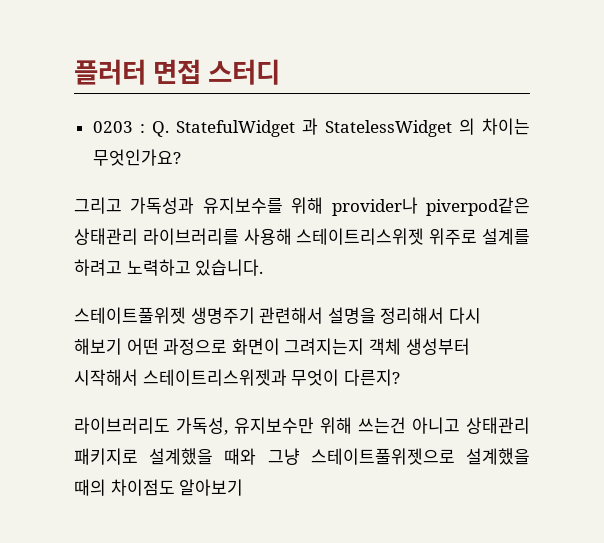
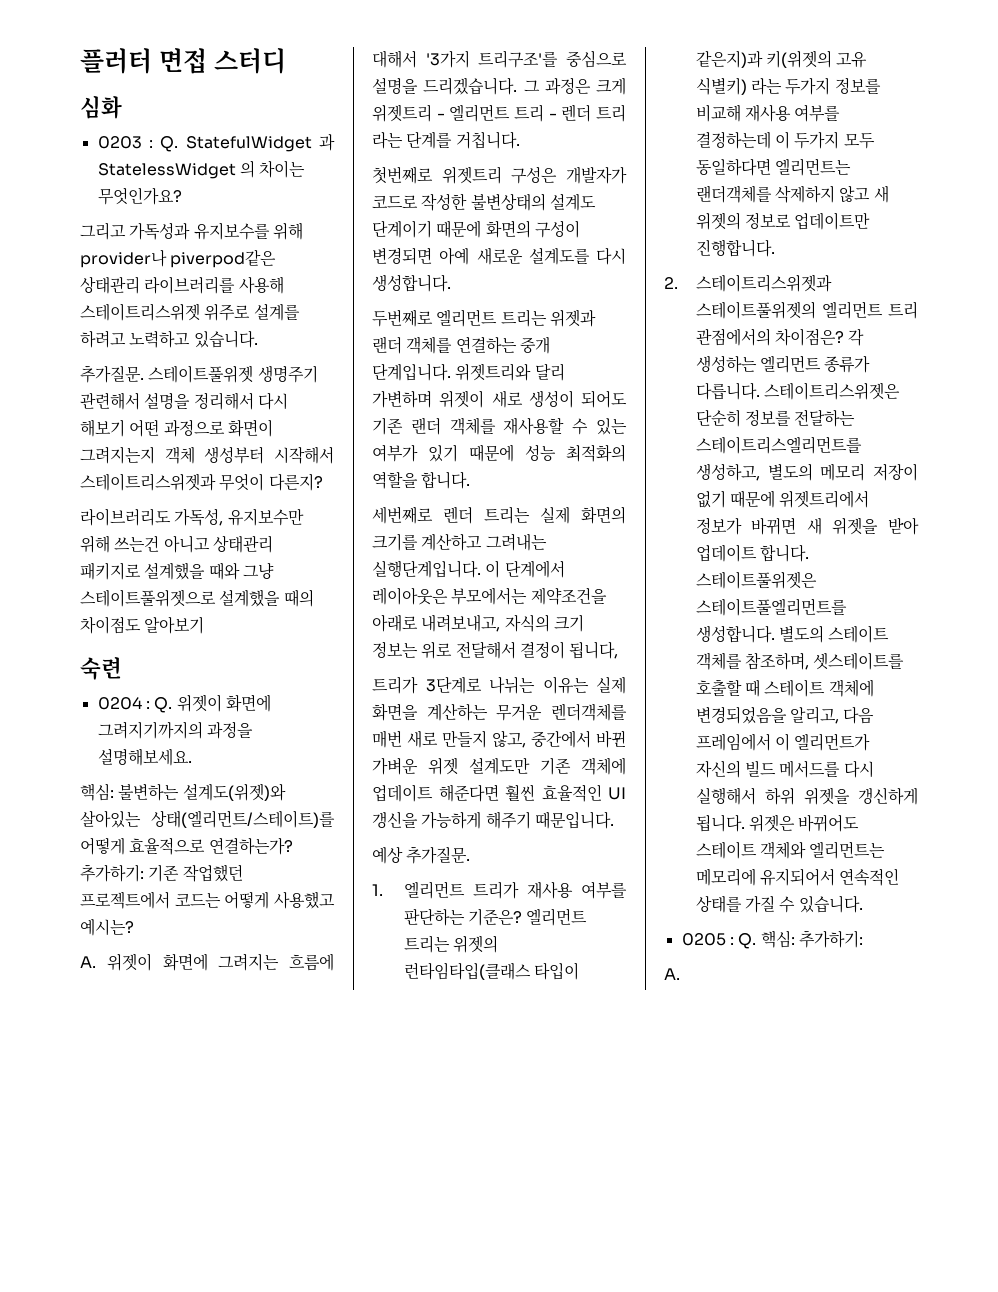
(281, 72) none -> [80,96,122,119] // 심화
(264, 267) none -> [80,365,144,383] 추가질문.
(244, 487) none -> [80,657,122,680] [97,694,271,713] [97,721,253,739] [97,748,192,766] [80,783,286,801] [80,810,335,828] [80,837,293,855] [80,864,243,882] [80,891,336,909] [80,919,134,936] [80,953,334,971] [372,50,627,68] [372,77,626,95] [372,104,626,122] [372,131,520,149] [372,166,627,184] [372,193,596,211] [372,220,580,238] [372,247,626,265] [372,274,451,292] [372,309,596,327] [372,336,550,354] [372,363,565,381] [372,390,627,408] [372,417,627,435] [372,444,626,462] [372,471,471,489] [372,506,626,524] [372,533,547,551] [372,560,565,578] [372,587,607,605] [372,614,584,632] [372,641,619,659] [372,676,626,694] [372,703,627,721] [372,730,626,748] [372,757,626,775] [372,784,626,802] [372,811,614,829] [372,846,471,864] [372,881,627,899] [403,908,588,926] [403,935,499,953] [403,962,580,980] [695,50,868,68] [695,77,881,95] [695,104,841,122] [695,131,875,149] [695,158,852,176] [695,185,889,203] [695,212,871,230] [695,239,775,257] [664,274,832,292] [695,301,918,319] [695,328,865,346] [695,355,871,373] [695,382,901,400] [695,409,856,427] [695,436,862,454] [695,463,918,481] [695,490,870,508] [695,517,919,535] [695,544,810,562] [695,571,817,589] [695,598,847,616] [695,625,890,643] [695,652,905,670] [695,679,874,697] [695,706,875,724] [695,733,871,751] [695,760,874,778] [695,787,918,805] [695,814,860,832] [695,841,886,859] [695,868,900,886] [695,895,863,913] [681,930,863,949] [664,968,680,980] // 숙련 // 0204 : Q. 위젯이 화면에 그려지기까지의 과정을 설명해보세요. // 핵심: 불변하는 설계도(위젯)와 살아있는 상태(엘리먼트/스테이트)를 어떻게 효율적으로 연결하는가? 추가하기: 기존 작업했던 프로젝트에서 코드는 어떻게 사용했고 예시는? // A. 위젯이 화면에 그려지는 흐름에 대해서 '3가지 트리구조'를 중심으로 설명을 드리겠습니다. 그 과정은 크게 위젯트리 - 엘리먼트 트리 - 렌더 트리 라는 단계를 거칩니다. // 첫번째로 위젯트리 구성은 개발자가 코드로 작성한 불변상태의 설계도 단계이기 때문에 화면의 구성이 변경되면 아예 새로운 설계도를 다시 생성합니다. // 두번째로 엘리먼트 트리는 위젯과 랜더 객체를 연결하는 중개 단계입니다. 위젯트리와 달리 가변하며 위젯이 새로 생성이 되어도 기존 랜더 객체를 재사용할 수 있는 여부가 있기 때문에 성능 최적화의 역할을 합니다. // 세번째로 렌더 트리는 실제 화면의 크기를 계산하고 그려내는 실행단계입니다. 이 단계에서 레이아웃은 부모에서는 제약조건을 아래로 내려보내고, 자식의 크기 정보는 위로 전달해서 결정이 됩니다, // 트리가 3단계로 나뉘는 이유는 실제 화면을 계산하는 무거운 렌더객체를 매번 새로 만들지 않고, 중간에서 바뀐 가벼운 위젯 설계도만 기존 객체에 업데이트 해준다면 훨씬 효율적인 UI 갱신을 가능하게 해주기 때문입니다. // 예상 추가질문. // 1. 엘리먼트 트리가 재사용 여부를 판단하는 기준은? 엘리먼트 트리는 위젯의 런타임타입(클래스 타입이 같은지)과 키(위젯의 고유 식별키) 라는 두가지 정보를 비교해 재사용 여부를 결정하는데 이 두가지 모두 동일하다면 엘리먼트는 랜더객체를 삭제하지 않고 새 위젯의 정보로 업데이트만 진행합니다. // 2. 스테이트리스위젯과 스테이트풀위젯의 엘리먼트 트리 관점에서의 차이점은? 각 생성하는 엘리먼트 종류가 다릅니다. 스테이트리스위젯은 단순히 정보를 전달하는 스테이트리스엘리먼트를 생성하고, 별도의 메모리 저장이 없기 때문에 위젯트리에서 정보가 바뀌면 새 위젯을 받아 업데이트 합니다. 스테이트풀위젯은 스테이트풀엘리먼트를 생성합니다. 별도의 스테이트 객체를 참조하며, 셋스테이트를 호출할 때 스테이트 객체에 변경되었음을 알리고, 다음 프레임에서 이 엘리먼트가 자신의 빌드 메서드를 다시 실행해서 하위 위젯을 갱신하게 됩니다. 위젯은 바뀌어도 스테이트 객체와 엘리먼트는 메모리에 유지되어서 연속적인 상태를 가질 수 있습니다. // 0205 : Q. 핵심: 추가하기: // A.

